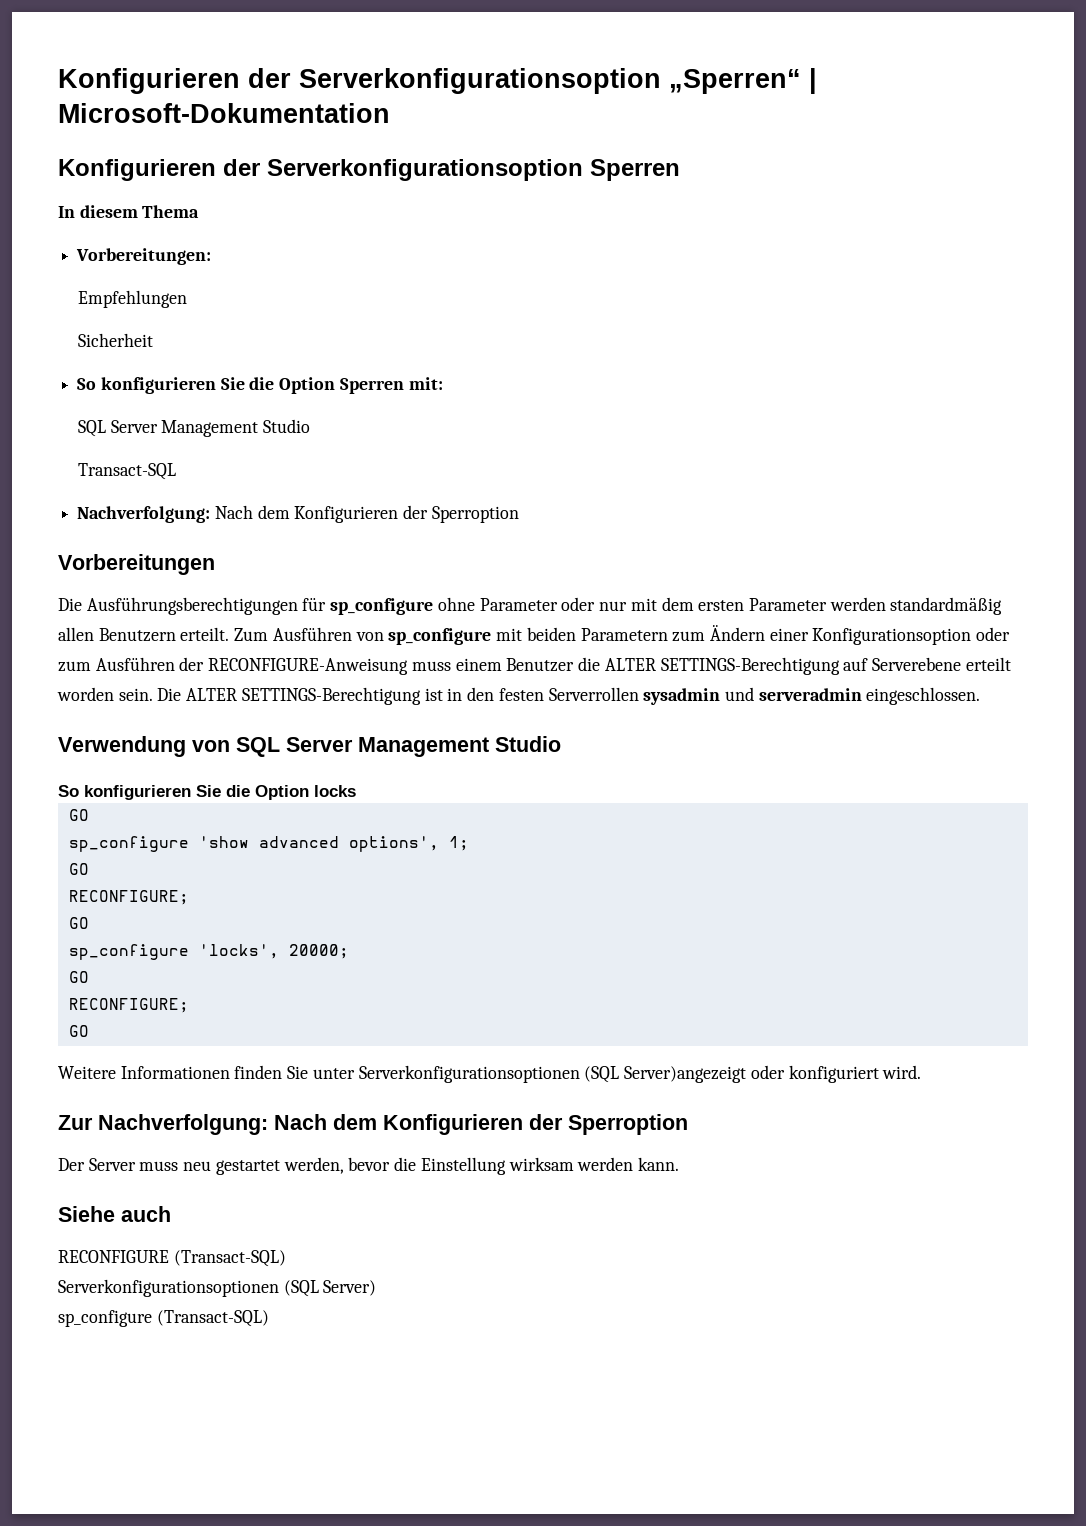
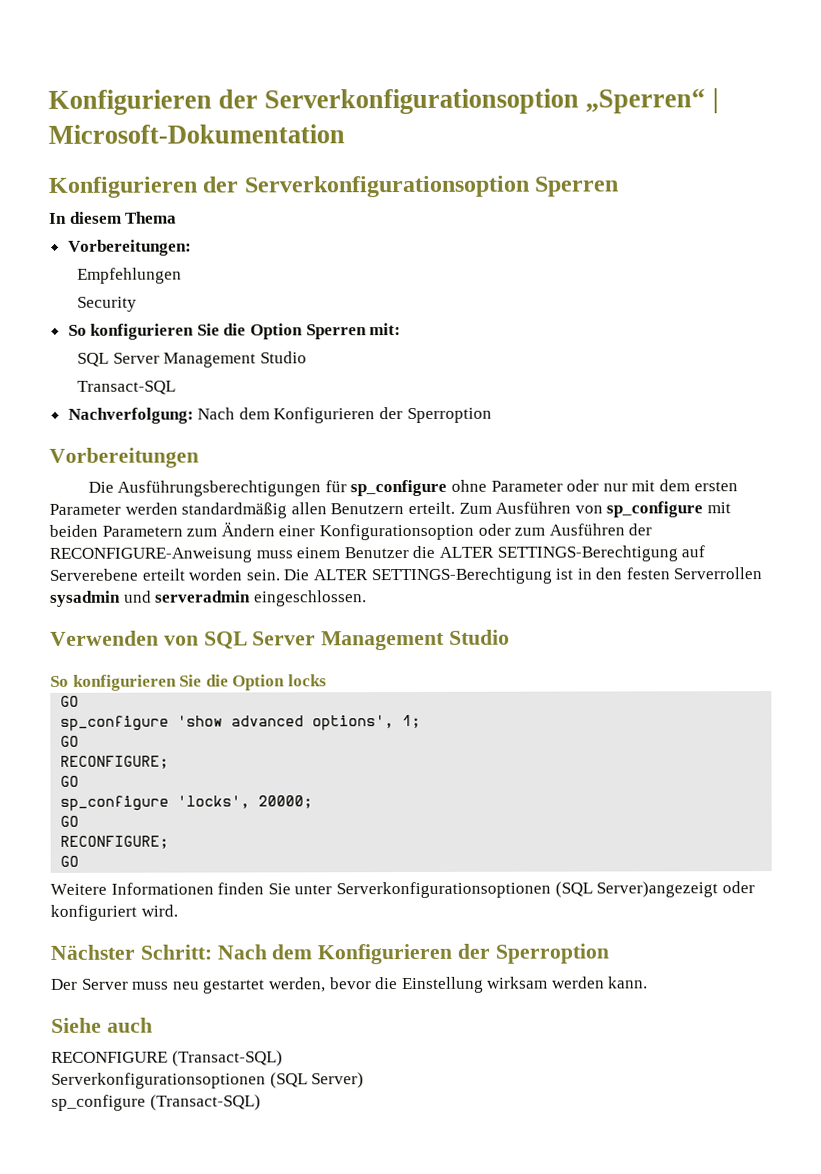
[77,333,153,347] Sicherheit -> [76,296,137,312] Security
[58,736,186,757] Verwendung -> [50,630,159,646] Verwenden
[58,1114,268,1135] Zur Nachverfolgung: -> [50,944,212,960] Nächster Schritt:

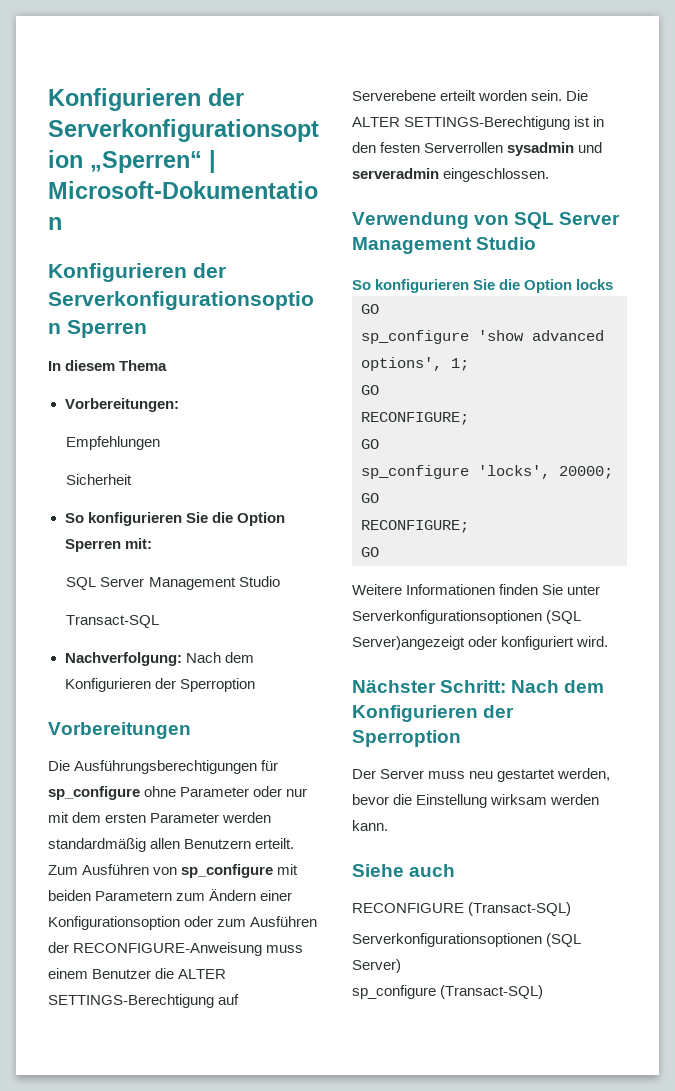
[76,296,137,312] Security -> [66,474,133,485] Sicherheit
[50,630,159,646] Verwenden -> [352,212,469,229] Verwendung

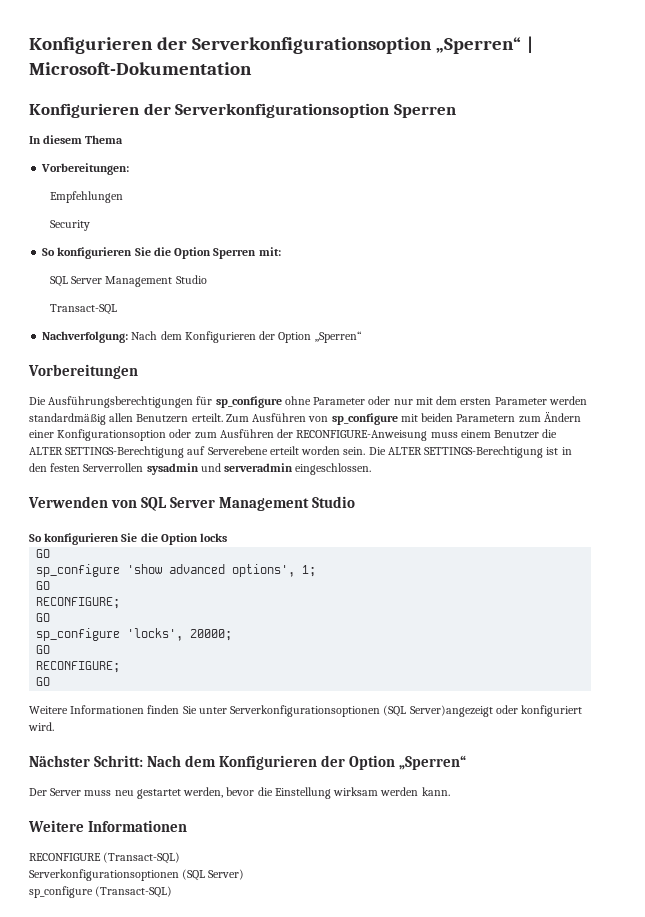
[66,474,133,485] Sicherheit -> [49,220,90,231] Security
[179,678,255,692] Sperroption -> [278,331,362,343] Option „Sperren“
[352,212,469,229] Verwendung -> [28,496,108,508] Verwenden
[352,730,461,747] Sperroption -> [349,755,467,770] Option „Sperren“
[352,864,456,877] Siehe auch -> [28,820,188,832] Weitere Informationen

